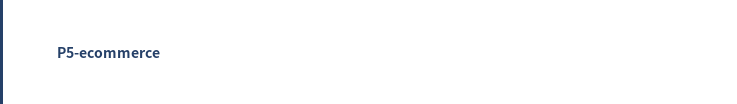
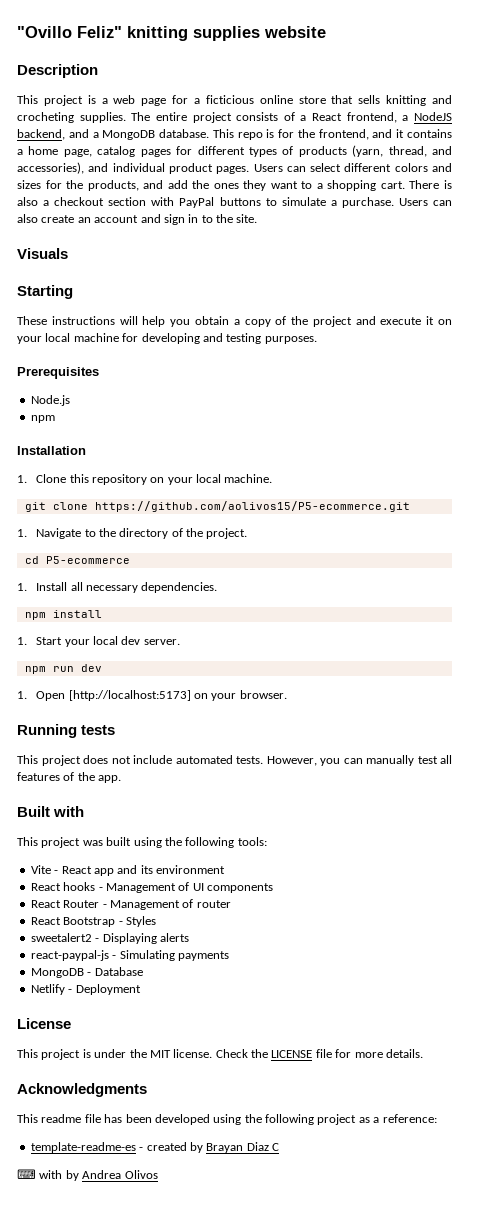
[57,47,160,58] P5-ecommerce -> [17,26,326,41] [17,64,98,78] [17,95,452,106] [17,112,452,123] [17,129,453,140] [17,145,453,157] [17,162,453,174] [17,180,453,191] [17,197,452,208] [17,214,258,225] [17,248,68,259] [17,285,73,299] [17,316,452,327] [17,333,317,344] [17,367,99,379] [30,395,70,406] [30,415,55,423] [17,446,86,455] [17,474,273,485] [24,501,410,512] [17,528,248,539] [24,556,130,564] [17,582,218,593] [24,610,102,620] [17,636,180,647] [24,664,102,674] [17,690,287,701] [17,724,116,738] [17,755,452,766] [17,772,122,783] [17,806,85,817] [17,837,267,848] [30,865,225,876] [30,882,273,893] [30,899,231,910] [30,916,156,927] [30,933,189,944] [30,950,229,961] [30,967,143,978] [30,984,141,995] [17,1018,71,1029] [17,1049,423,1060] [17,1083,147,1097] [17,1114,437,1125] [30,1142,279,1153] [17,1169,158,1181] "Ovillo Feliz" knitting supplies website // Description // This project is a web page for a ficticious online store that sells knitting and crocheting supplies. The entire project consists of a React frontend, a NodeJS backend, and a MongoDB database. This repo is for the frontend, and it contains a home page, catalog pages for different types of products (yarn, thread, and accessories), and individual product pages. Users can select different colors and sizes for the products, and add the ones they want to a shopping cart. There is also a checkout section with PayPal buttons to simulate a purchase. Users can also create an account and sign in to the site. // Visuals // Starting // These instructions will help you obtain a copy of the project and execute it on your local machine for developing and testing purposes. // Prerequisites // Node.js // npm // Installation // 1. Clone this repository on your local machine. // git clone https://github.com/aolivos15/P5-ecommerce.git // 1. Navigate to the directory of the project. // cd P5-ecommerce // 1. Install all necessary dependencies. // npm install // 1. Start your local dev server. // npm run dev // 1. Open [http://localhost:5173] on your browser. // Running tests // This project does not include automated tests. However, you can manually test all features of the app. // Built with // This project was built using the following tools: // Vite - React app and its environment // React hooks - Management of UI components // React Router - Management of router // React Bootstrap - Styles // sweetalert2 - Displaying alerts // react-paypal-js - Simulating payments // MongoDB - Database // Netlify - Deployment // License // This project is under the MIT license. Check the LICENSE file for more details. // Acknowledgments // This readme file has been developed using the following project as a reference: // template-readme-es - created by Brayan Diaz C // ⌨ with by Andrea Olivos

